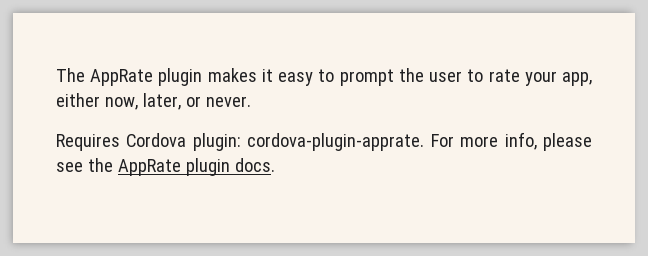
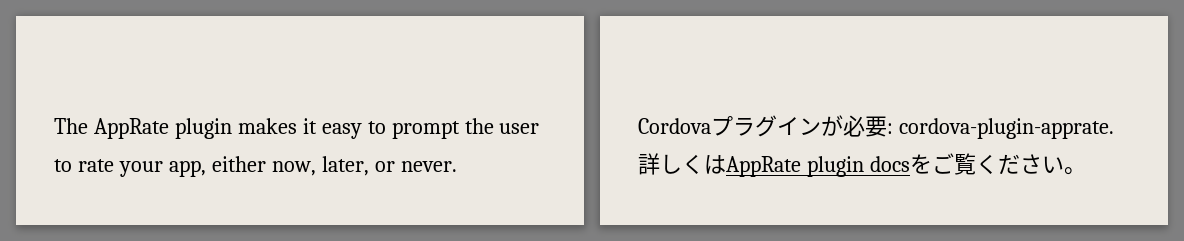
[56,132,592,151] [56,158,275,176] Requires Cordova plugin: cordova-plugin-apprate. For more info, please see the AppRate plugin docs. -> [638,115,1114,139] [638,153,1086,177] Cordovaプラグインが必要: cordova-plugin-apprate.詳しくはAppRate plugin docsをご覧ください。

